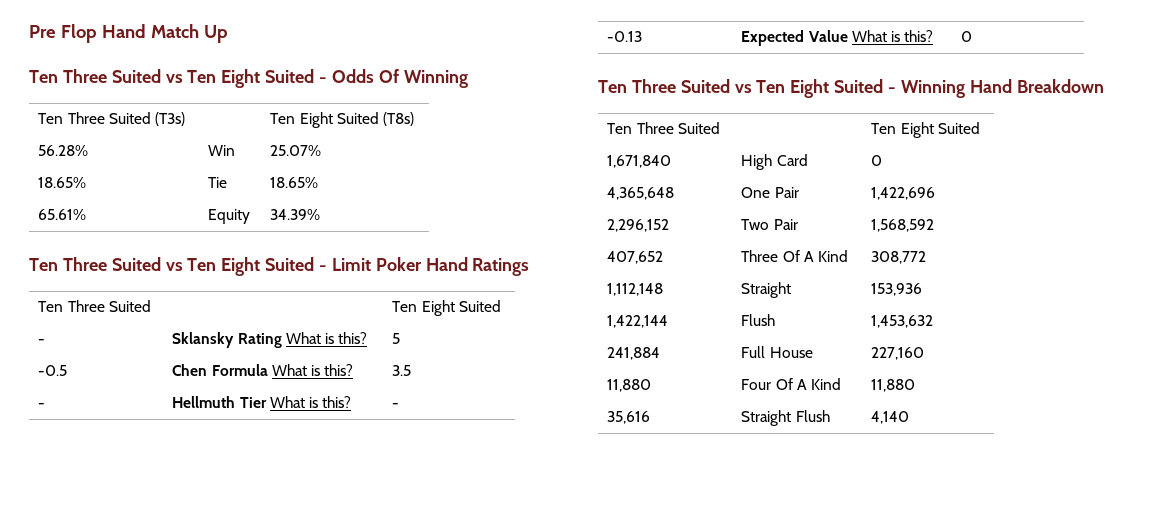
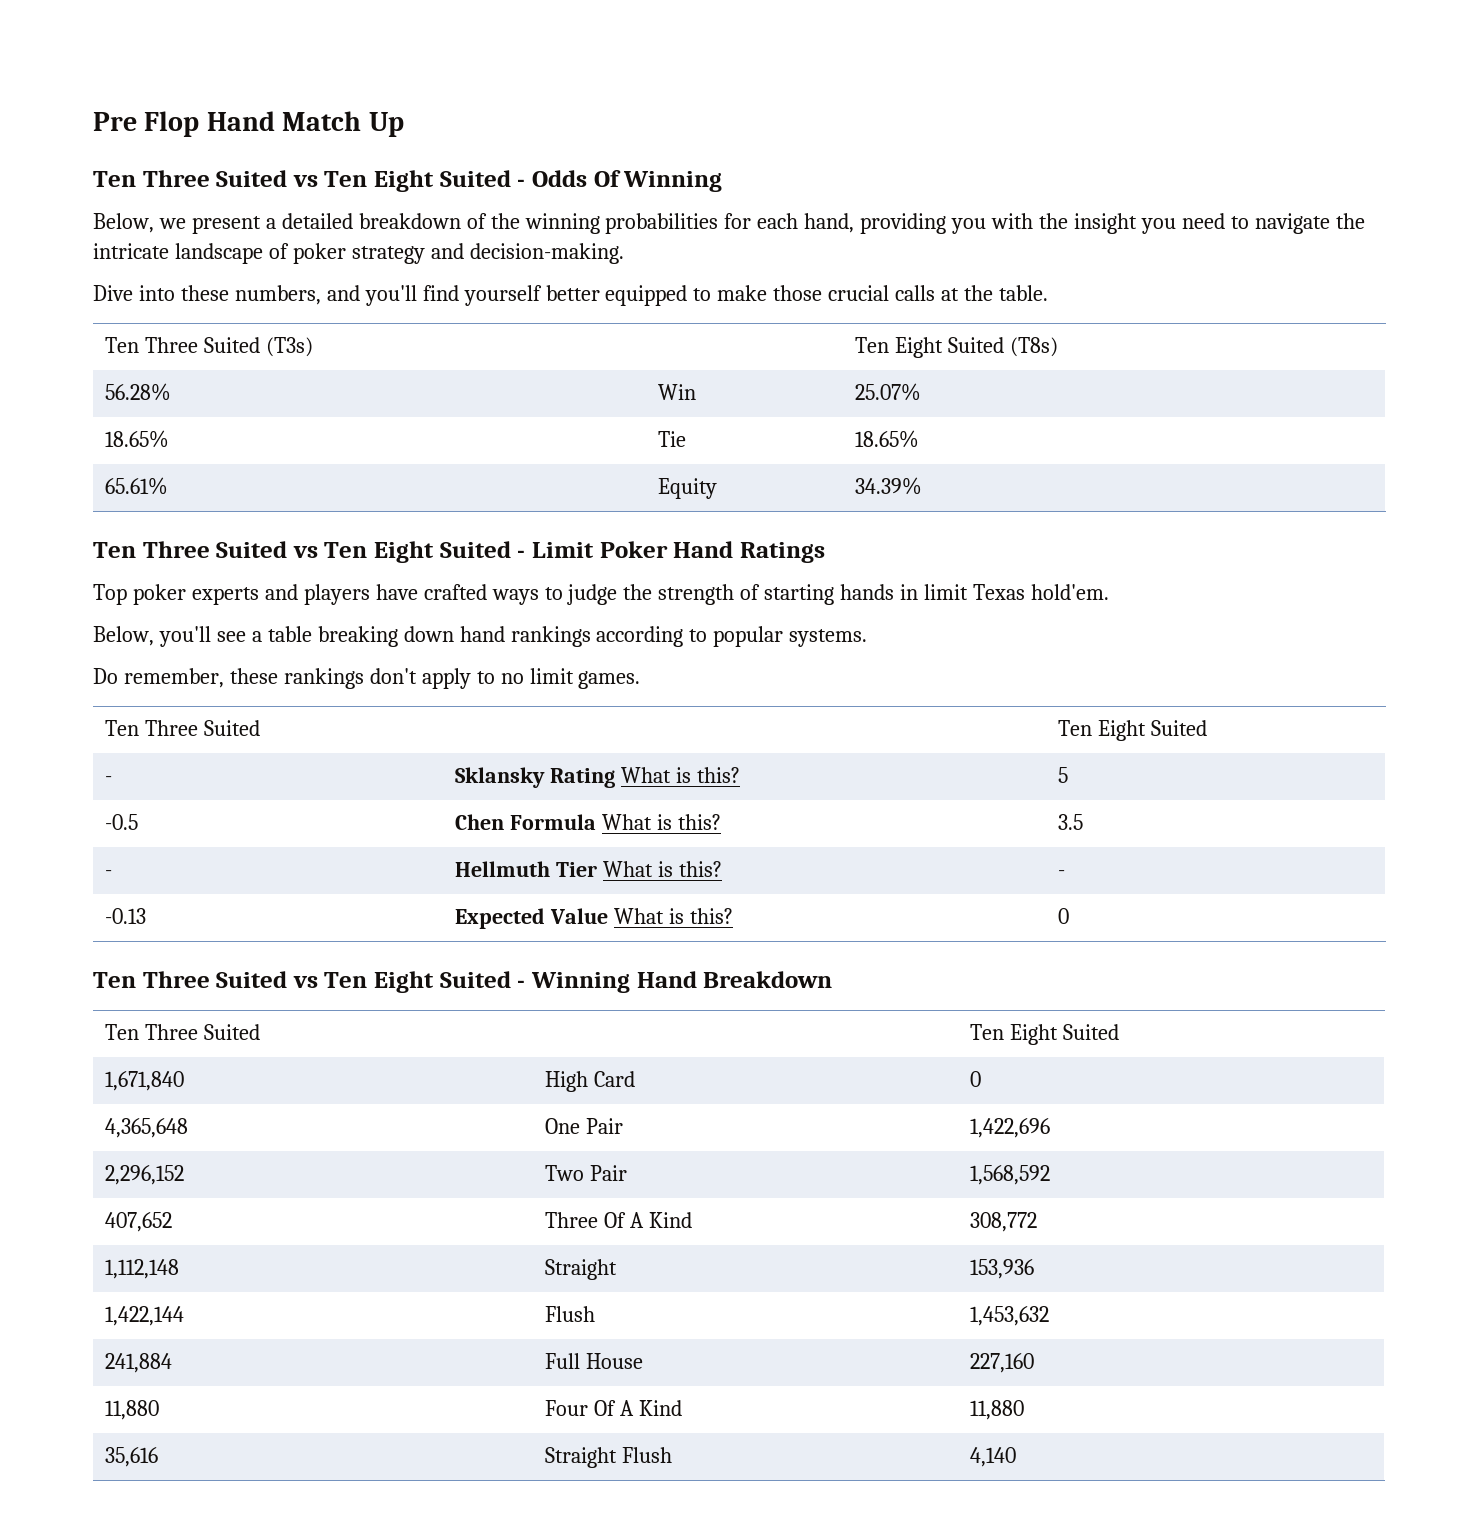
(468, 79) none -> [93,213,1365,234] [93,243,624,264] [93,285,1048,306] // Below, we present a detailed breakdown of the winning probabilities for each hand, providing you with the insight you need to navigate the intricate landscape of poker strategy and decision-making. // Dive into these numbers, and you'll find yourself better equipped to make those crucial calls at the table.
(530, 267) none -> [93,584,1109,605] [93,626,868,647] [93,668,641,689] // Top poker experts and players have crafted ways to judge the strength of starting hands in limit Texas hold'em. // Below, you'll see a table breaking down hand rankings according to popular systems. // Do remember, these rankings don't apply to no limit games.

